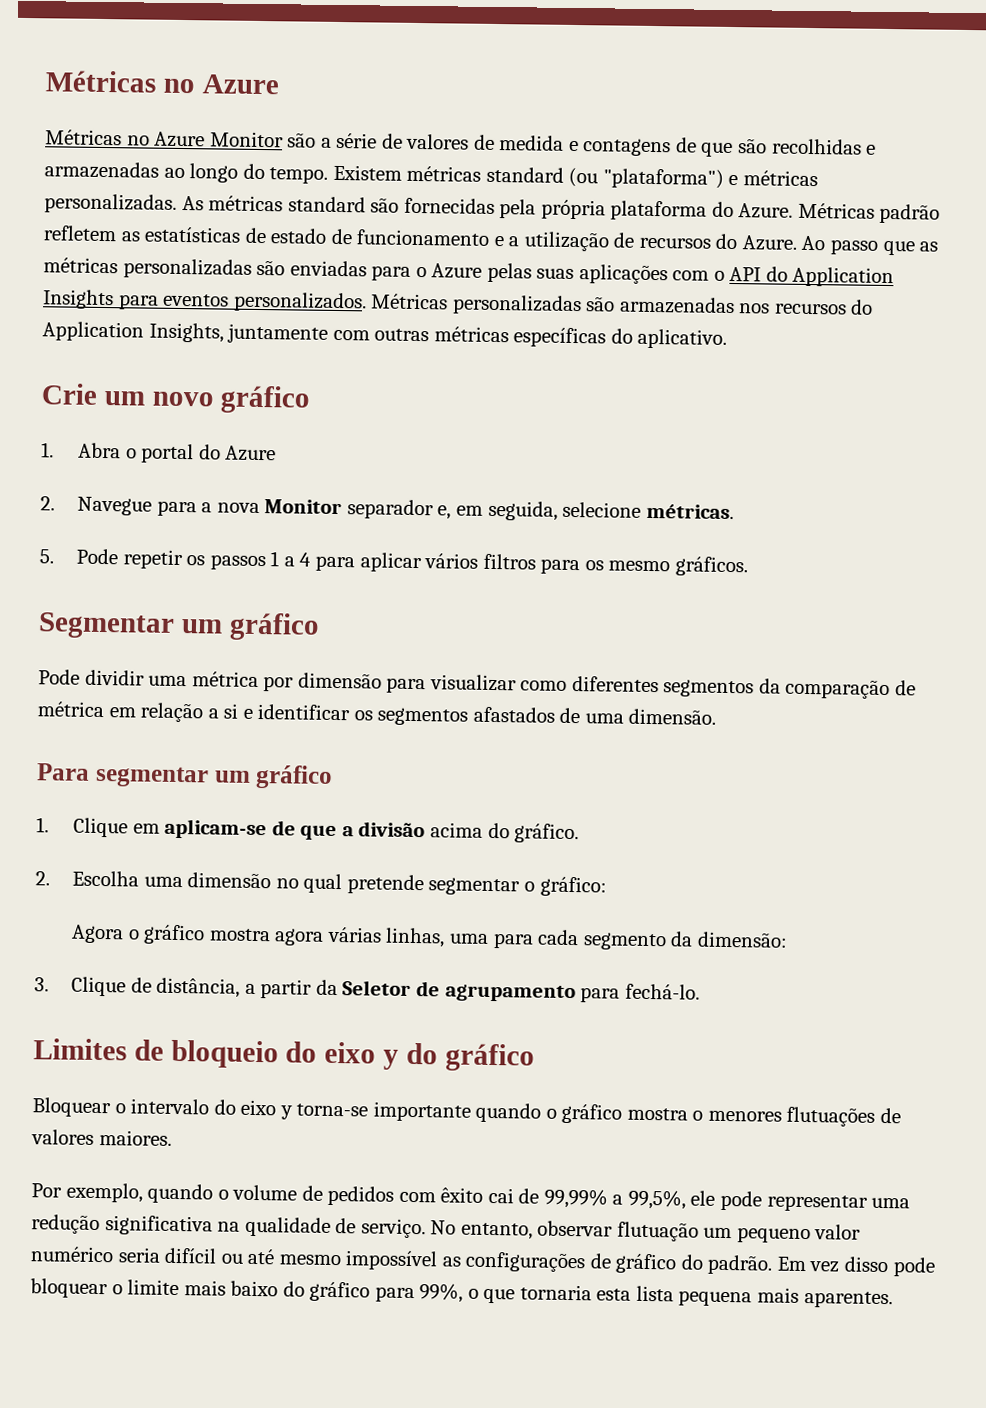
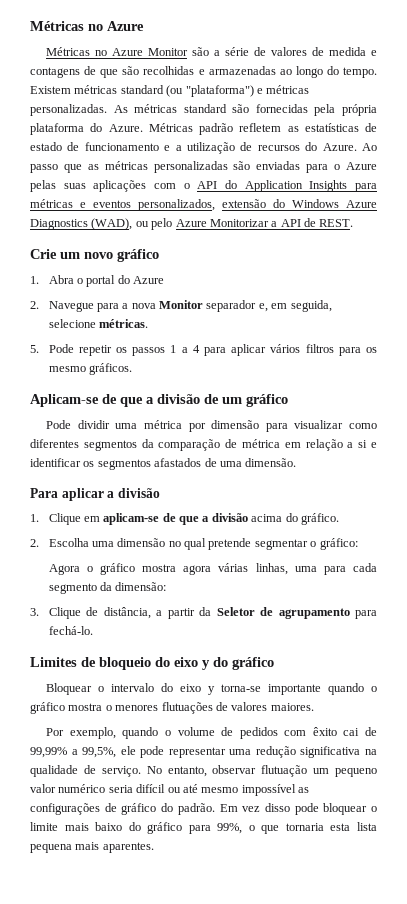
[163,291,874,316] [42,321,728,349] eventos personalizados. Métricas personalizadas são armazenadas nos recursos do Application Insights, juntamente com outras métricas específicas do aplicativo. -> [30,199,377,211] [30,218,354,230] métricas e eventos personalizados, extensão do Windows Azure Diagnostics (WAD), ou pelo Azure Monitorizar a API de REST.
[38,612,175,639] Segmentar -> [30,394,219,407] Aplicam-se de que a divisão de
[94,764,334,789] segmentar um gráfico -> [61,488,160,501] aplicar a divisão

